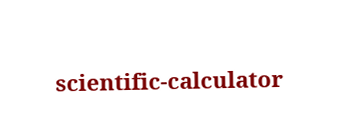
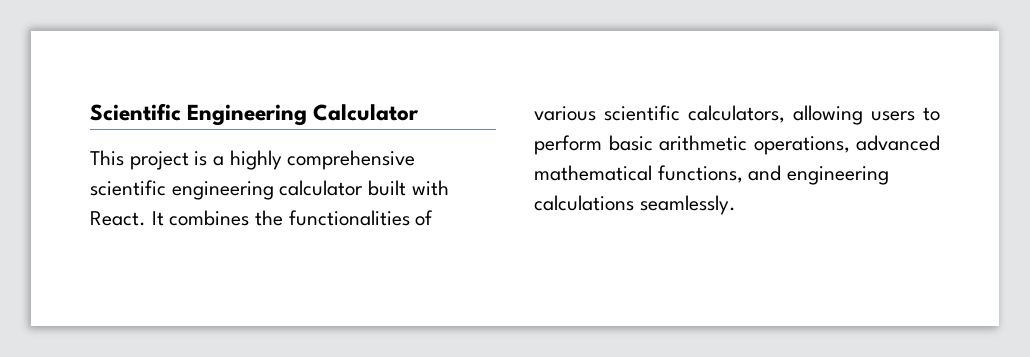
[55,69,284,92] scientific-calculator -> [90,103,420,126] [90,150,416,170] [90,180,449,200] [90,210,434,226] [534,105,940,125] [534,135,940,155] [534,165,890,185] [534,195,736,215] Scientific Engineering Calculator // This project is a highly comprehensive scientific engineering calculator built with React. It combines the functionalities of various scientific calculators, allowing users to perform basic arithmetic operations, advanced mathematical functions, and engineering calculations seamlessly.

